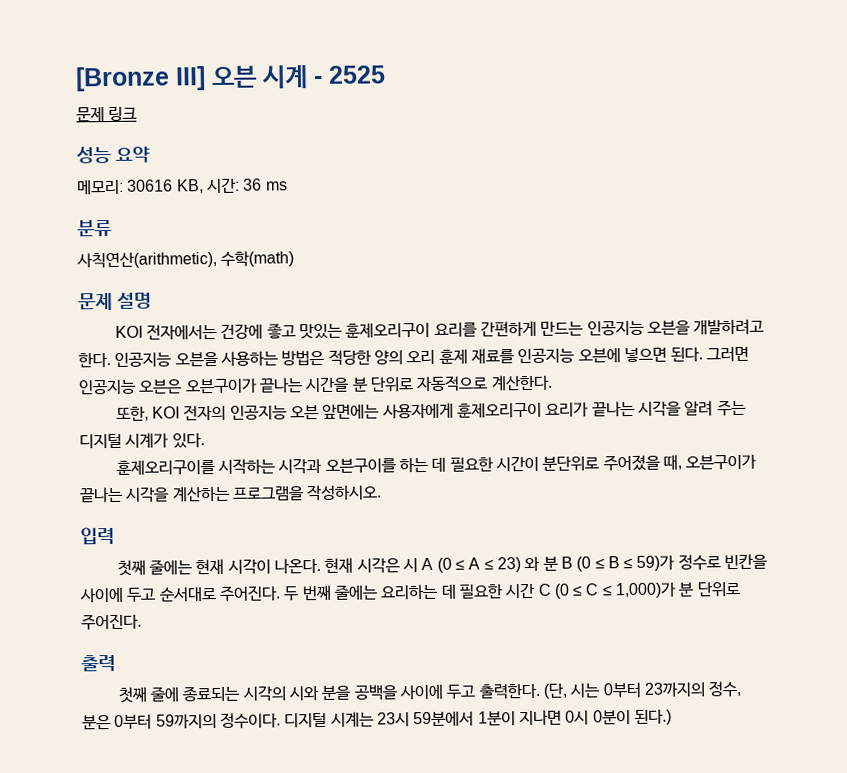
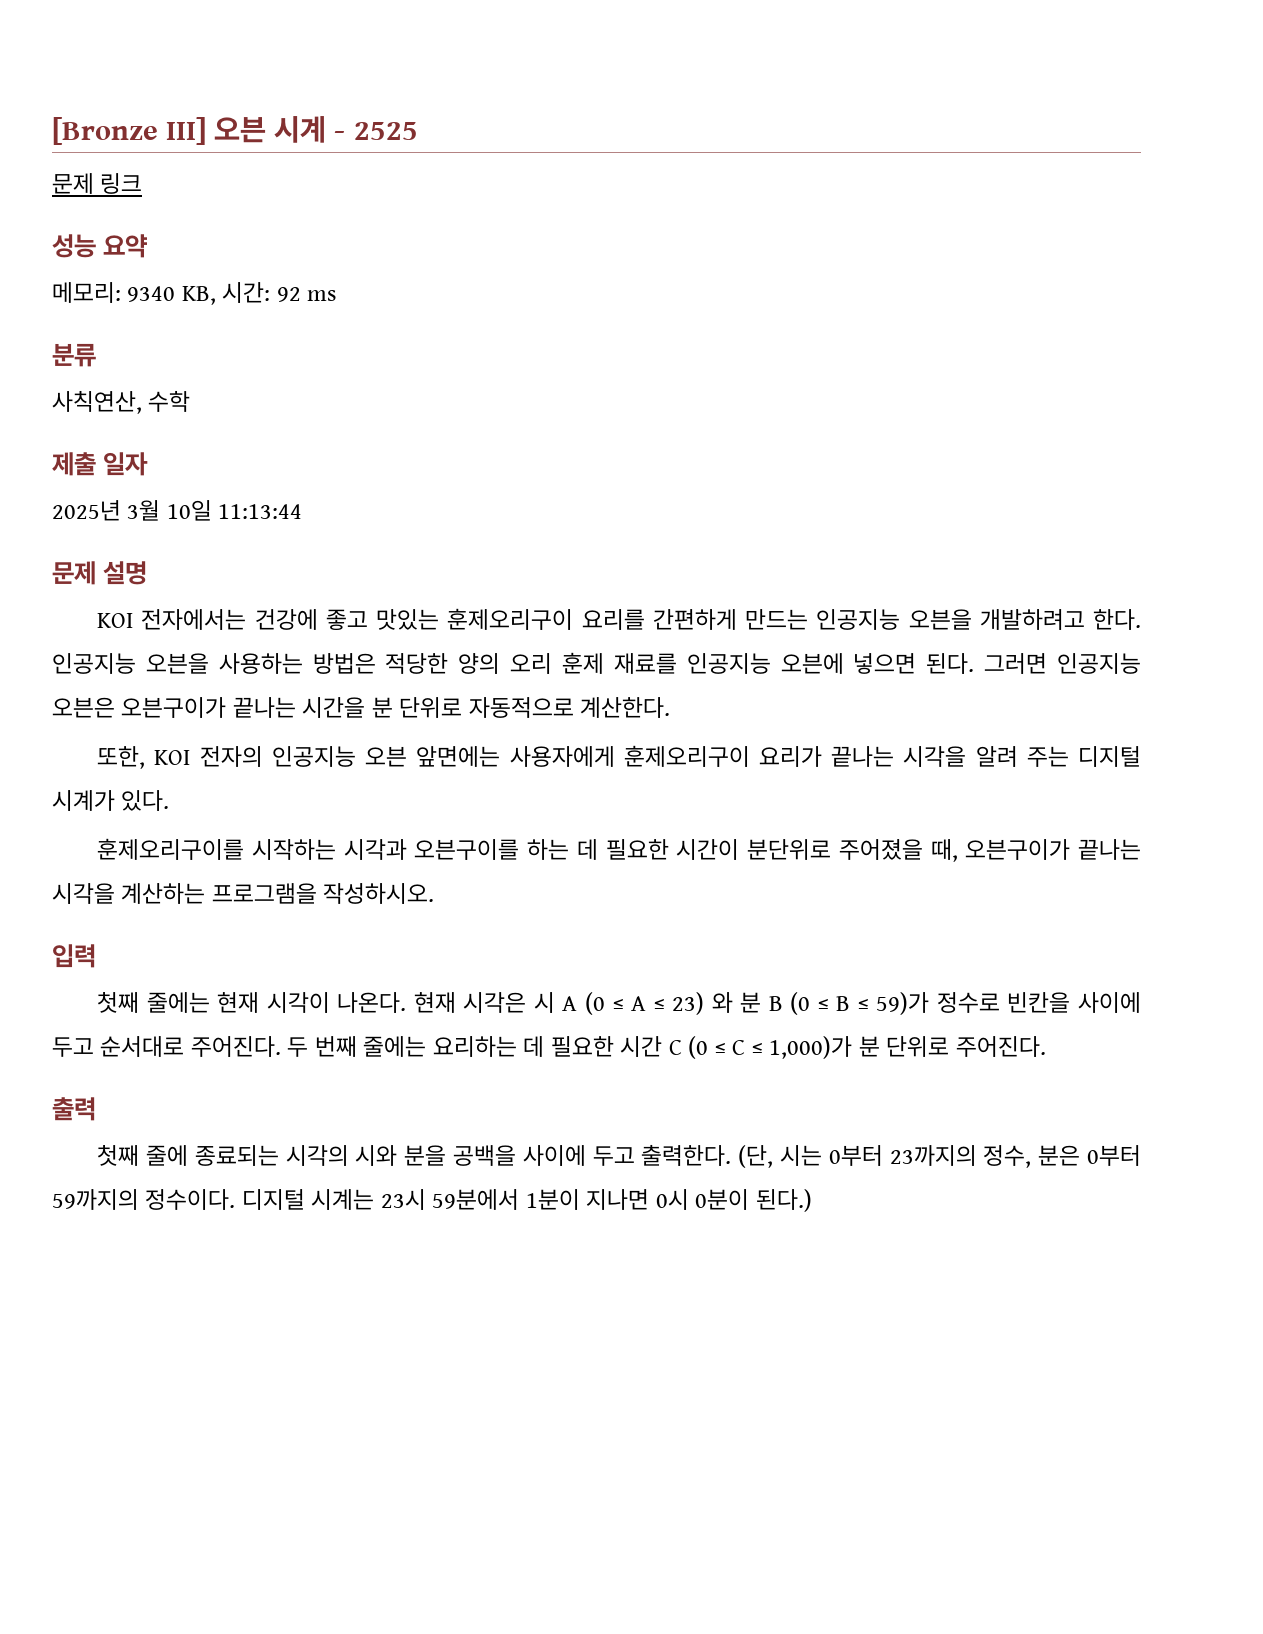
[127,179,174,192] 30616 -> [127,286,176,302] 9340
[242,178,263,191] 36 -> [276,287,301,302] 92
[76,250,295,269] 사칙연산(arithmetic), 수학(math) -> [52,390,191,414] [52,452,149,476] [52,500,303,521] 사칙연산, 수학 // 제출 일자 // 2025년 3월 10일 11:13:44

